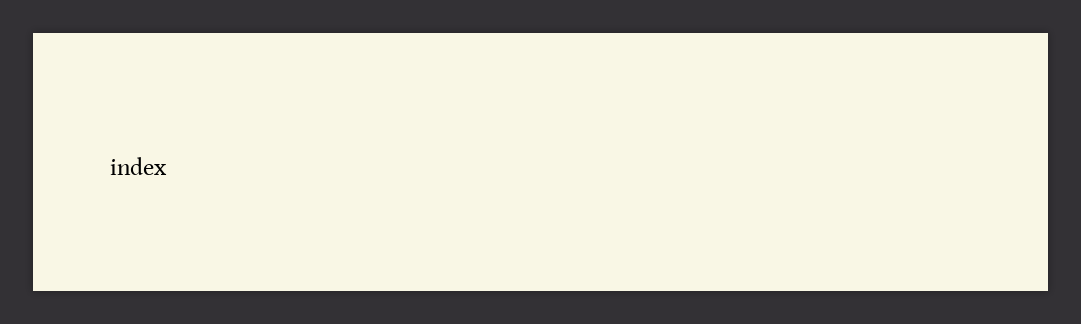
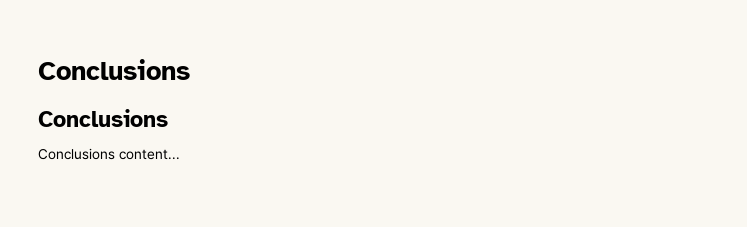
[110,157,167,175] index -> [38,59,190,80] [38,109,168,127] [38,148,180,160] Conclusions // Conclusions // Conclusions content...

